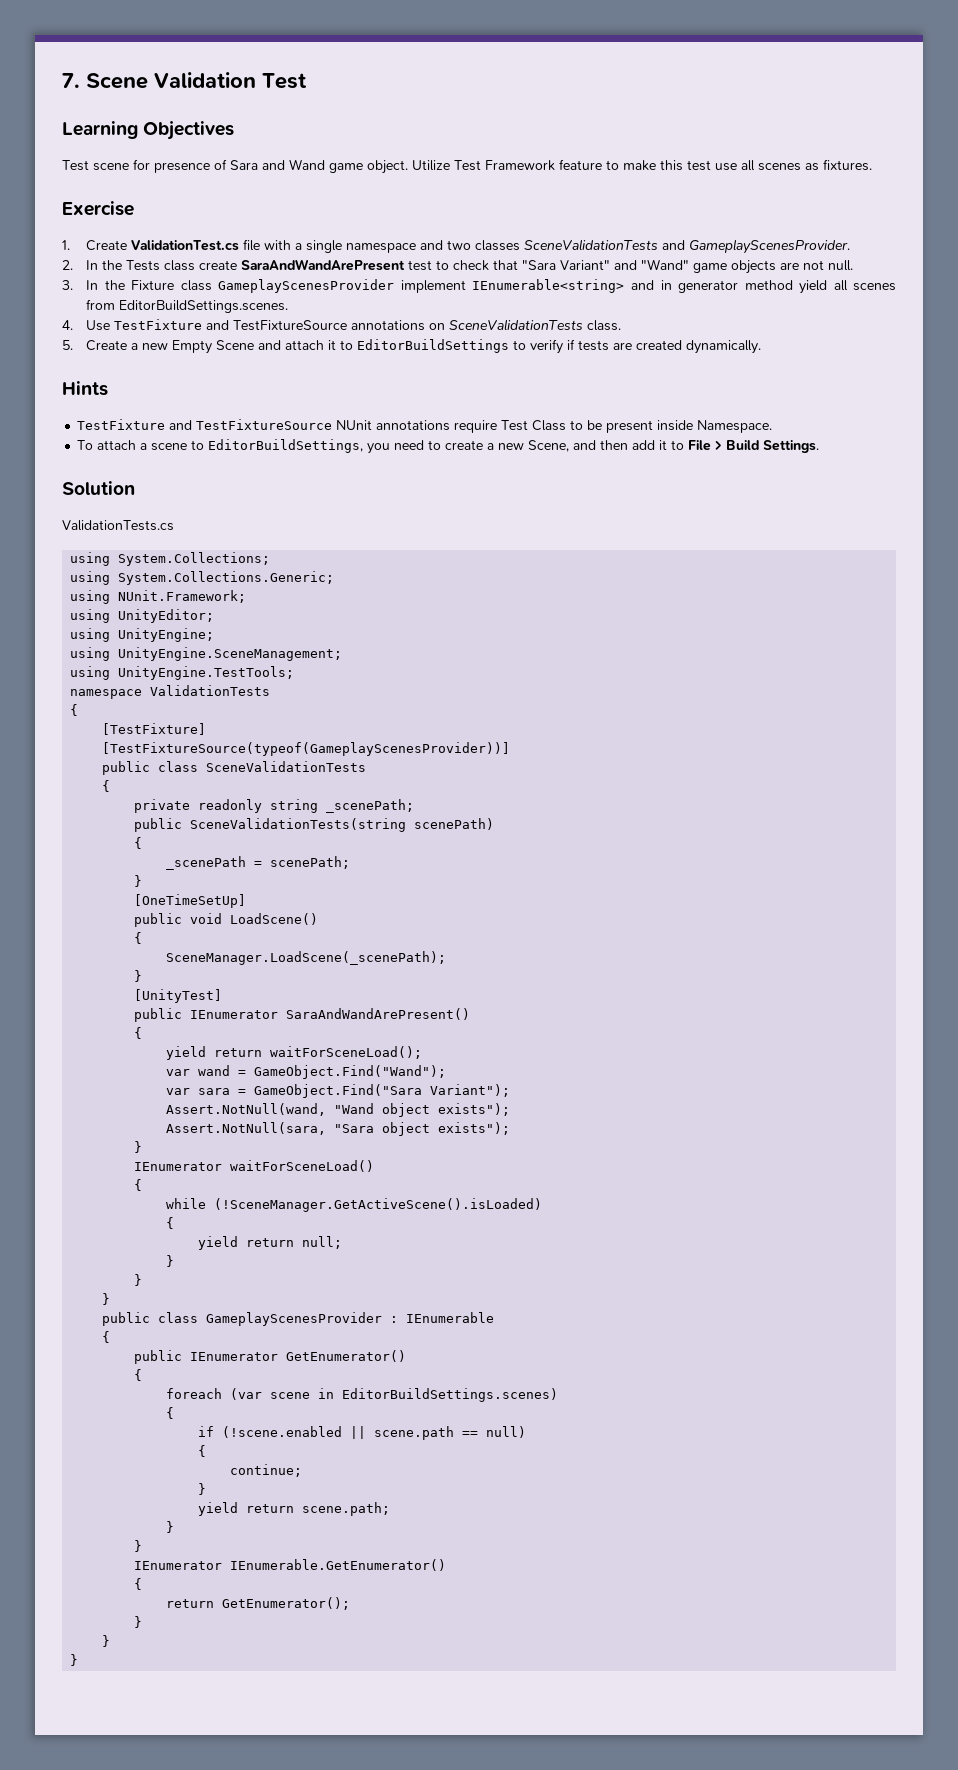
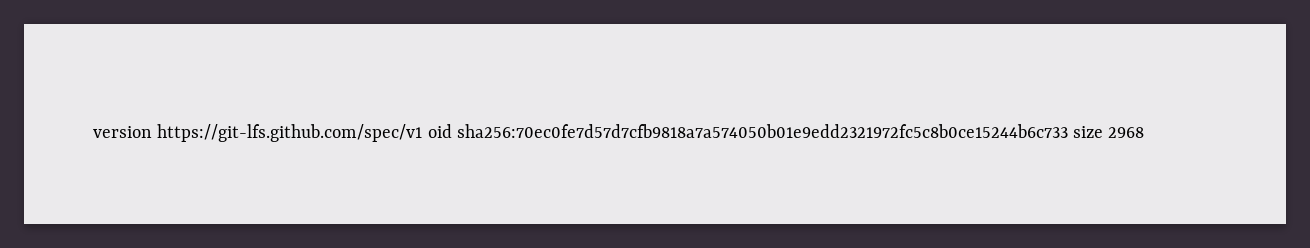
[62,72,307,89] [62,121,235,140] [62,159,872,174] [62,201,134,216] [62,239,851,254] [62,259,854,274] [62,279,896,294] [86,299,289,313] [62,319,622,331] [62,339,762,354] [62,381,108,396] [77,419,773,433] [77,439,820,454] [62,481,135,495] [62,520,174,531] [70,552,271,566] [70,571,335,585] [70,590,247,604] [70,609,215,623] [70,628,215,642] [70,647,343,661] [70,666,295,680] [70,685,271,699] [70,704,79,716] [102,723,207,735] [102,742,511,756] [102,761,367,775] [102,780,111,792] [134,799,415,813] [134,818,495,832] [134,837,143,849] [166,856,351,870] [134,875,143,887] [134,894,247,908] [134,913,319,927] [134,932,143,944] [166,951,447,965] [134,970,143,982] [134,989,223,1003] [134,1008,471,1022] [134,1027,143,1039] [166,1046,423,1060] [166,1065,447,1079] [166,1084,511,1098] [166,1103,511,1117] [166,1122,511,1136] [134,1141,143,1153] [134,1160,375,1172] [134,1179,143,1191] [166,1198,543,1212] [166,1217,175,1229] [198,1236,343,1250] [166,1255,175,1267] [134,1274,143,1286] [102,1293,111,1305] [102,1312,495,1326] [102,1331,111,1343] [134,1350,407,1364] [134,1369,143,1381] [166,1388,559,1402] [166,1407,175,1419] [198,1426,527,1440] [198,1445,207,1457] [230,1464,303,1477] [198,1483,207,1495] [198,1502,391,1516] [166,1521,175,1533] [134,1540,143,1552] [134,1559,447,1571] [134,1578,143,1590] [166,1597,351,1610] [134,1616,143,1628] [102,1635,111,1647] [70,1654,79,1666] 7. Scene Validation Test // Learning Objectives // Test scene for presence of Sara and Wand game object. Utilize Test Framework feature to make this test use all scenes as fixtures. // Exercise // 1. Create ValidationTest.cs file with a single namespace and two classes SceneValidationTests and GameplayScenesProvider. // 2. In the Tests class create SaraAndWandArePresent test to check that "Sara Variant" and "Wand" game objects are not null. // 3. In the Fixture class GameplayScenesProvider implement IEnumerable<string> and in generator method yield all scenes from EditorBuildSettings.scenes. // 4. Use TestFixture and TestFixtureSource annotations on SceneValidationTests class. // 5. Create a new Empty Scene and attach it to EditorBuildSettings to verify if tests are created dynamically. // Hints // TestFixture and TestFixtureSource NUnit annotations require Test Class to be present inside Namespace. // To attach a scene to EditorBuildSettings, you need to create a new Scene, and then add it to File > Build Settings. // Solution // ValidationTests.cs // using System.Collections; // using System.Collections.Generic; // using NUnit.Framework; // using UnityEditor; // using UnityEngine; // using UnityEngine.SceneManagement; // using UnityEngine.TestTools; // namespace ValidationTests // { // [TestFixture] // [TestFixtureSource(typeof(GameplayScenesProvider))] // public class SceneValidationTests // { // private readonly string _scenePath; // public SceneValidationTests(string scenePath) // { // _scenePath = scenePath; // } // [OneTimeSetUp] // public void LoadScene() // { // SceneManager.LoadScene(_scenePath); // } // [UnityTest] // public IEnumerator SaraAndWandArePresent() // { // yield return waitForSceneLoad(); // var wand = GameObject.Find("Wand"); // var sara = GameObject.Find("Sara Variant"); // Assert.NotNull(wand, "Wand object exists"); // Assert.NotNull(sara, "Sara object exists"); // } // IEnumerator waitForSceneLoad() // { // while (!SceneManager.GetActiveScene().isLoaded) // { // yield return null; // } // } // } // public class GameplayScenesProvider : IEnumerable // { // public IEnumerator GetEnumerator() // { // foreach (var scene in EditorBuildSettings.scenes) // { // if (!scene.enabled || scene.path == null) // { // continue; // } // yield return scene.path; // } // } // IEnumerator IEnumerable.GetEnumerator() // { // return GetEnumerator(); // } // } // } -> [93,124,1145,142] version https://git-lfs.github.com/spec/v1 oid sha256:70ec0fe7d57d7cfb9818a7a574050b01e9edd2321972fc5c8b0ce15244b6c733 size 2968

